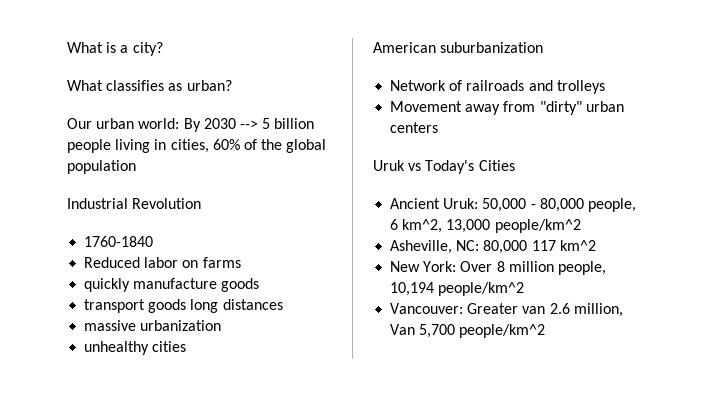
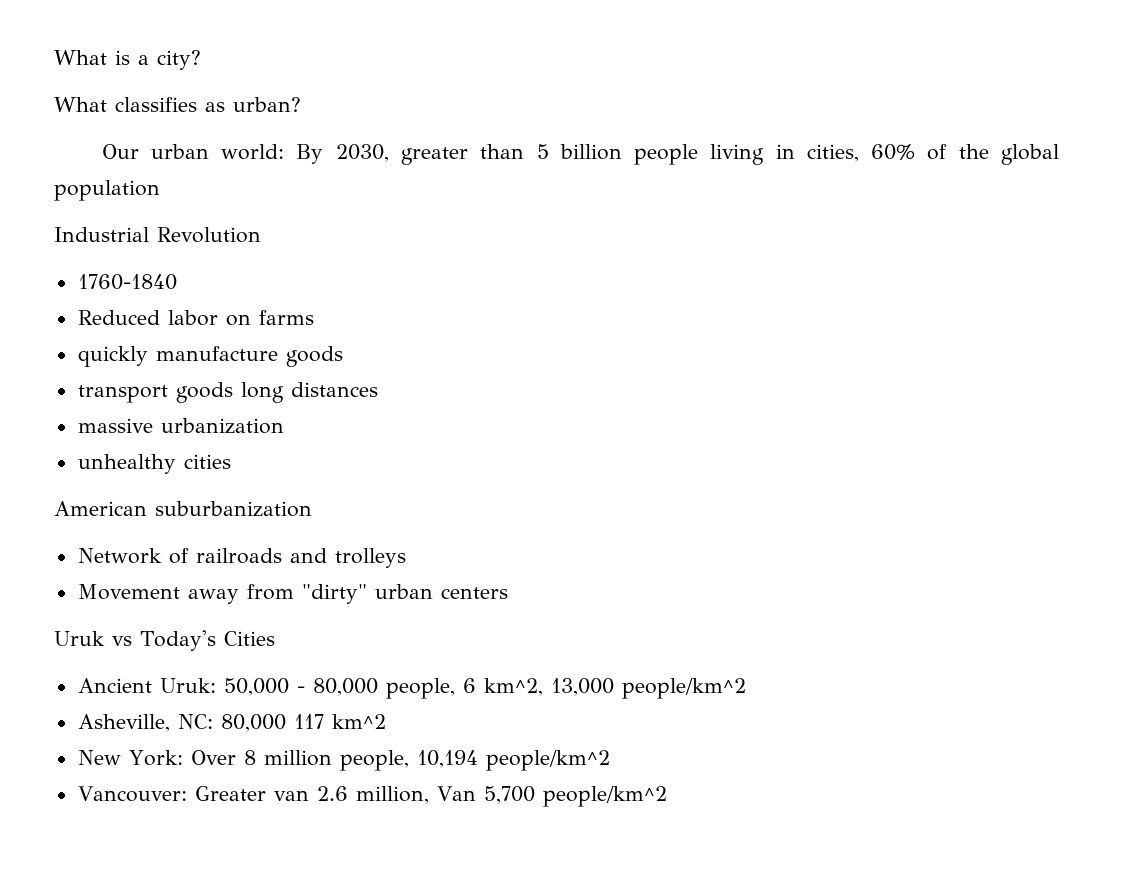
[203,118,258,129] 2030 --> -> [335,144,525,165] 2030, greater than

